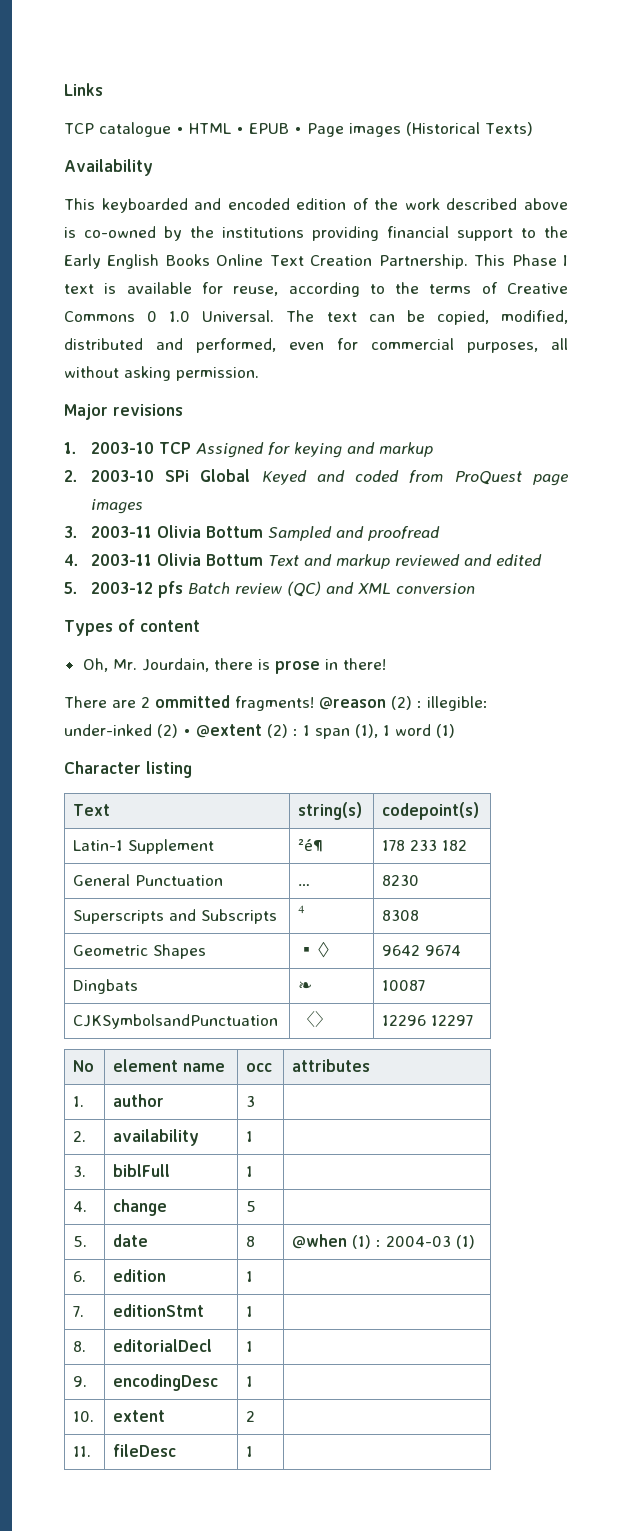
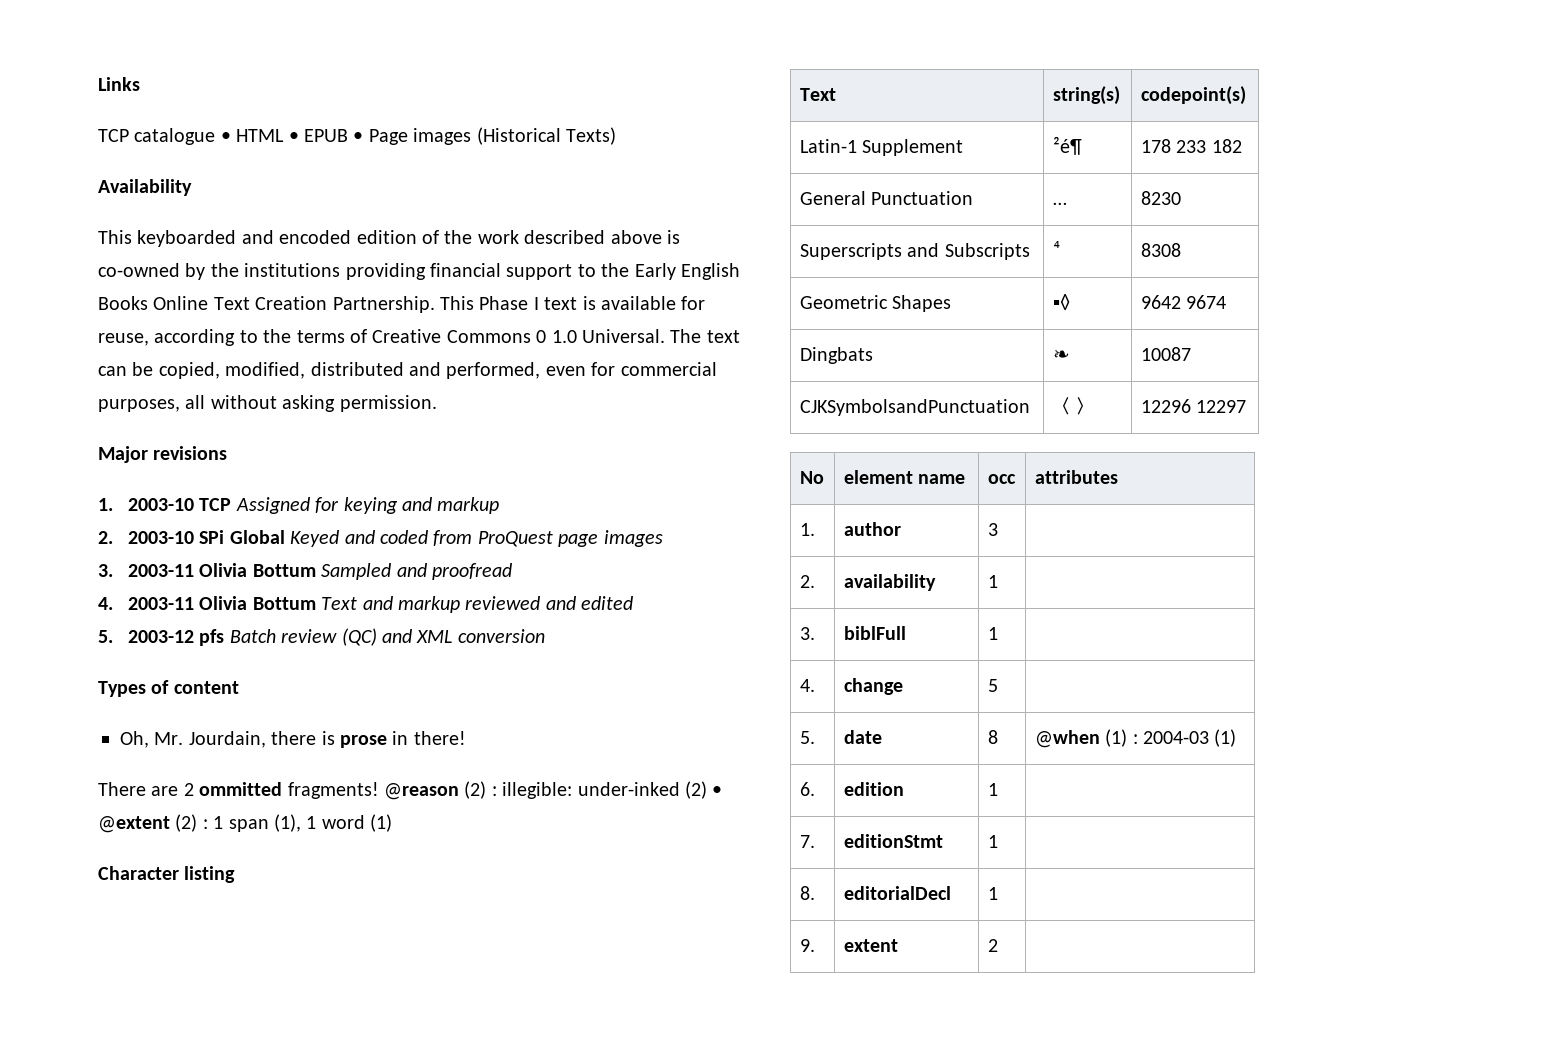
[113,1374,219,1391] [246,1376,254,1387] [73,1411,95,1422] | encodingDesc | 1 | // 10. -> (815, 945) none
[73,1446,92,1457] [113,1444,177,1457] [246,1446,254,1457] // 11. | fileDesc | 1 | -> (998, 945) none

